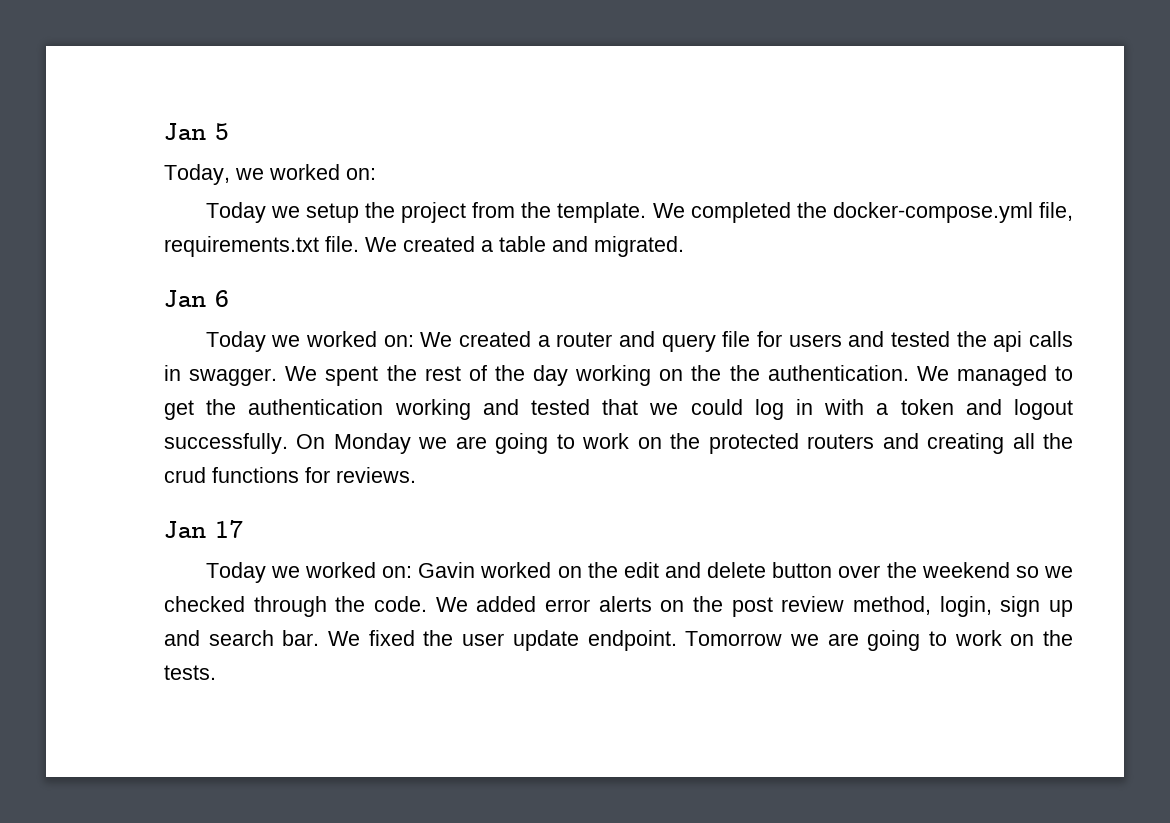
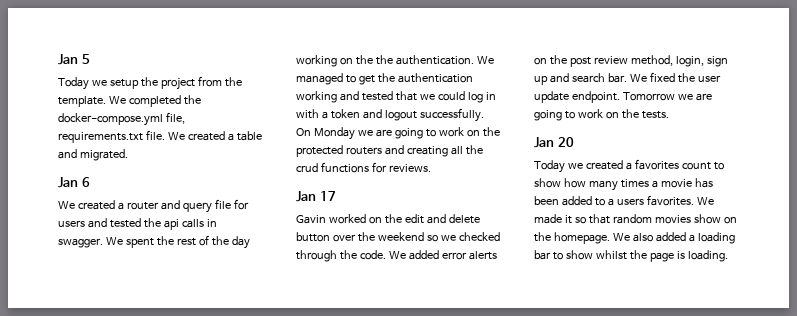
[164,164,376,185] // Today, we worked on: -> (90, 59) none
[205,331,414,352] Today we worked on: -> (90, 182) none
[205,562,413,583] Today we worked on: -> (336, 196) none
(216, 672) none -> [534,137,574,148] [534,159,724,173] [534,178,713,191] [534,195,714,206] [534,214,737,224] [534,232,735,244] [534,250,728,262] // Jan 20 // Today we created a favorites count to show how many times a movie has been added to a users favorites. We made it so that random movies show on the homepage. We also added a loading bar to show whilst the page is loading.

